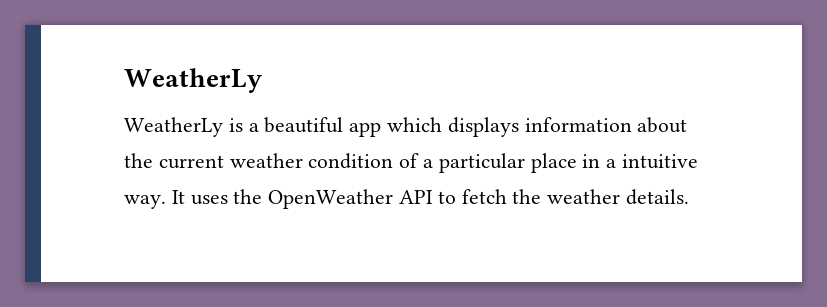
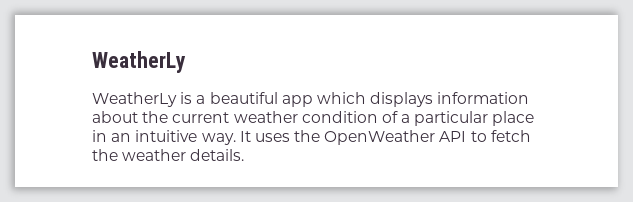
[606,159,617,168] a -> [111,133,132,142] an

